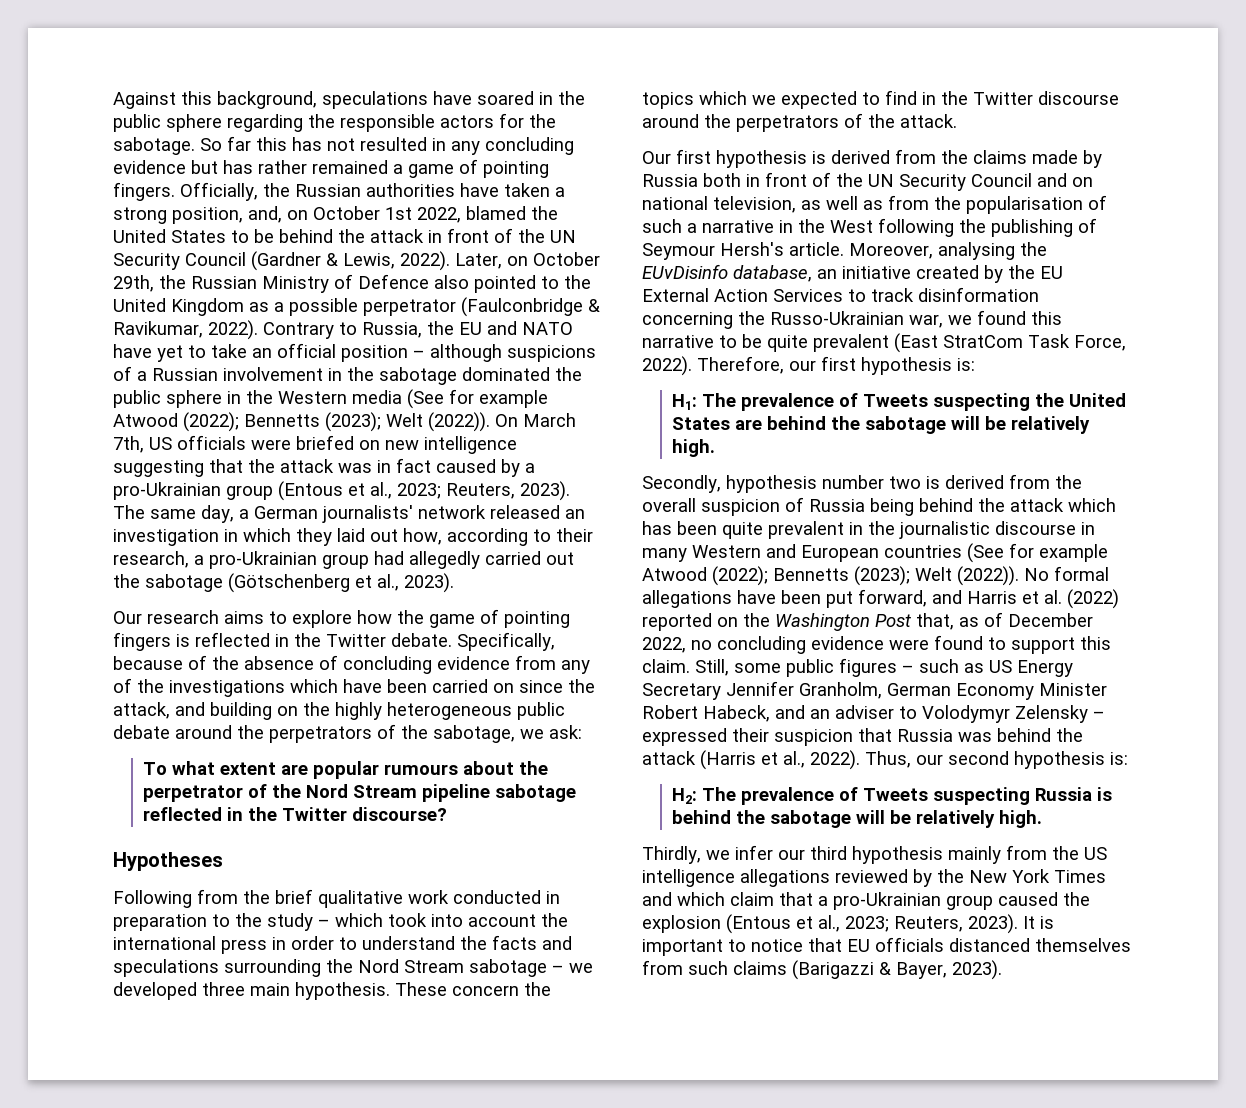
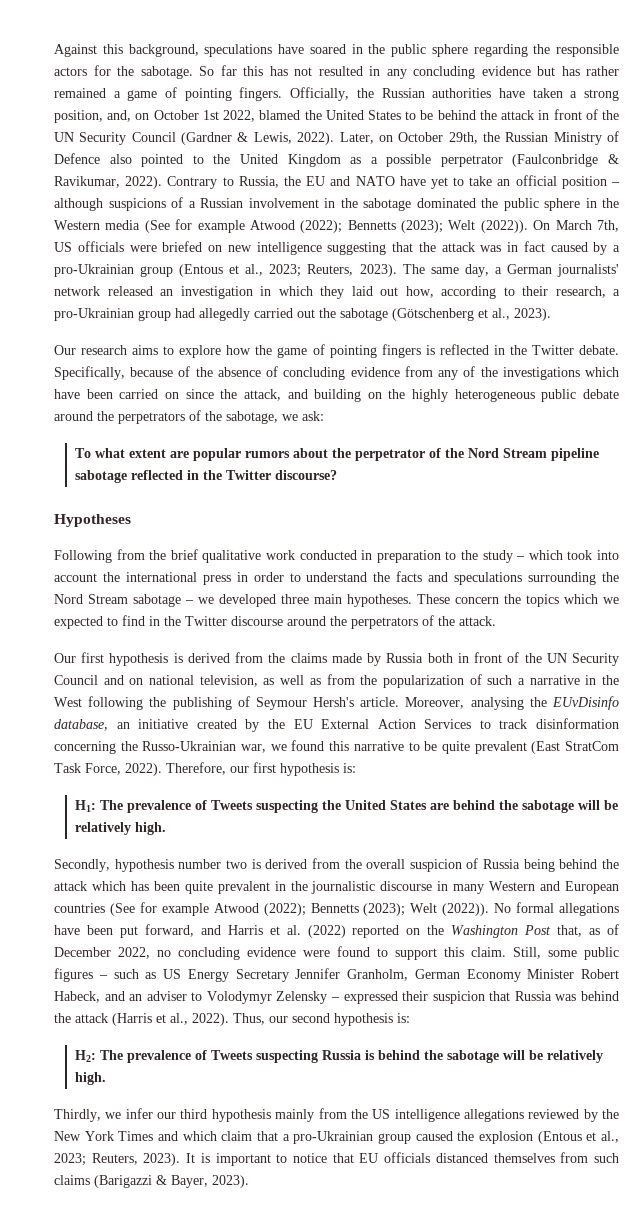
[384,764,459,775] rumours -> [244,451,290,458] rumors
[295,982,390,1000] hypothesis. -> [347,594,412,607] hypotheses.
[966,196,1083,214] popularisation -> [382,675,464,688] popularization

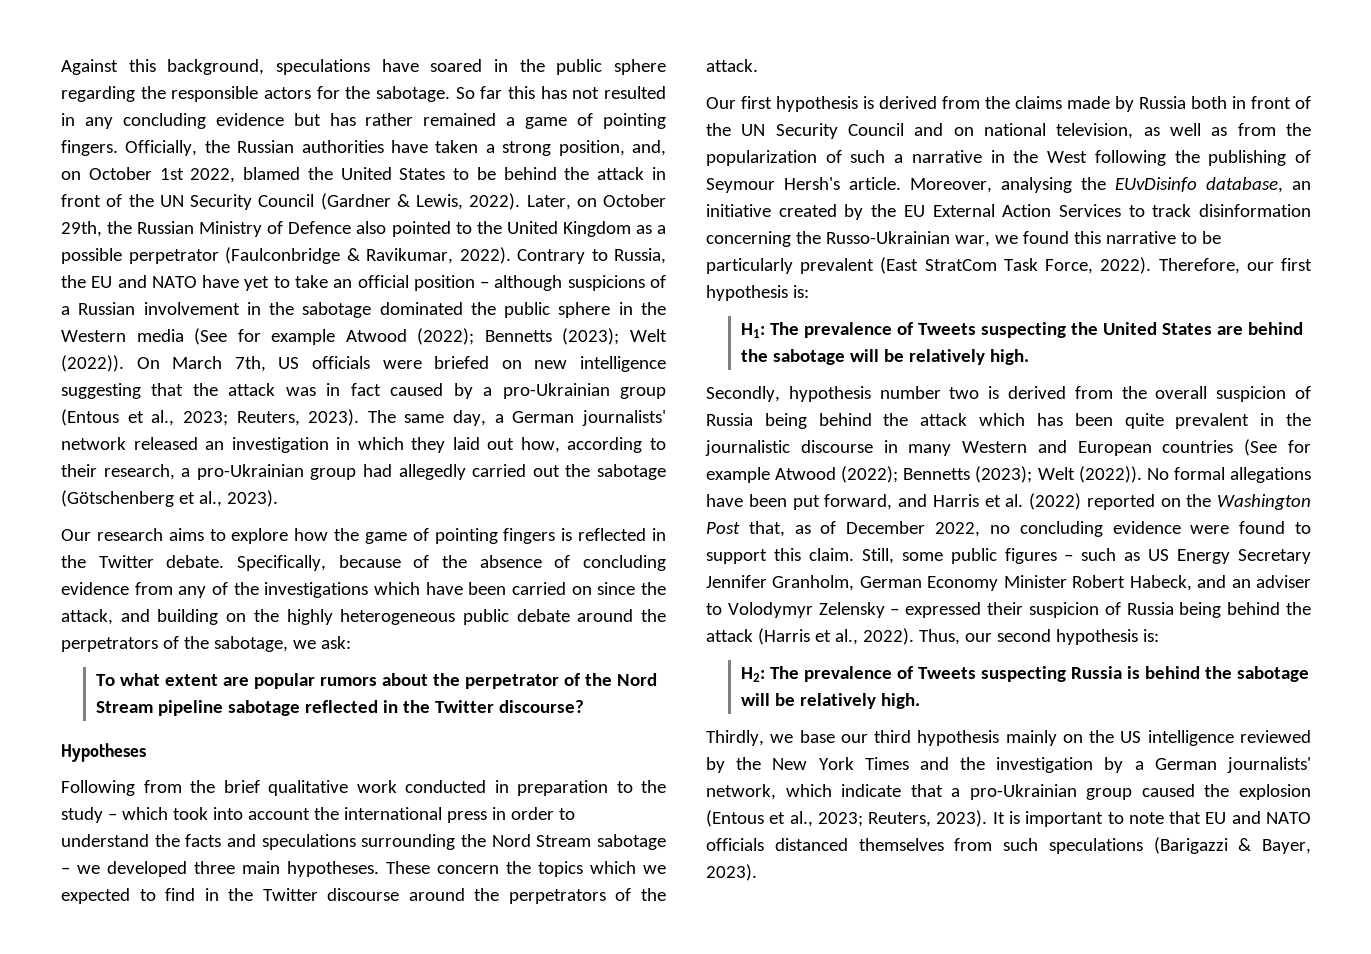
[441,741,470,754] quite -> [706,258,793,274] particularly
[489,991,577,1001] that Russia was -> [1104,602,1222,618] of Russia being
[125,1108,153,1119] infer -> [799,730,835,743] base
[318,1108,347,1119] from -> [1062,734,1083,743] on
[463,1109,524,1122] allegations -> (1234, 738) none
[182,1131,253,1141] which claim -> [960,757,1311,773] [706,784,902,800] the investigation by a German journalists' network, which indicate
[293,1153,327,1163] notice -> [1128,812,1164,824] note
(379, 1158) none -> [1231,811,1311,824] and NATO
[54,1175,90,1185] claims -> [1048,838,1143,854] speculations

